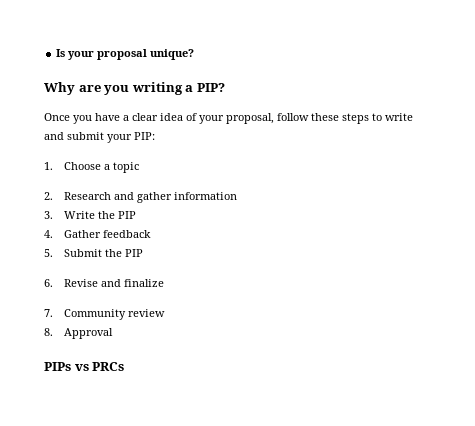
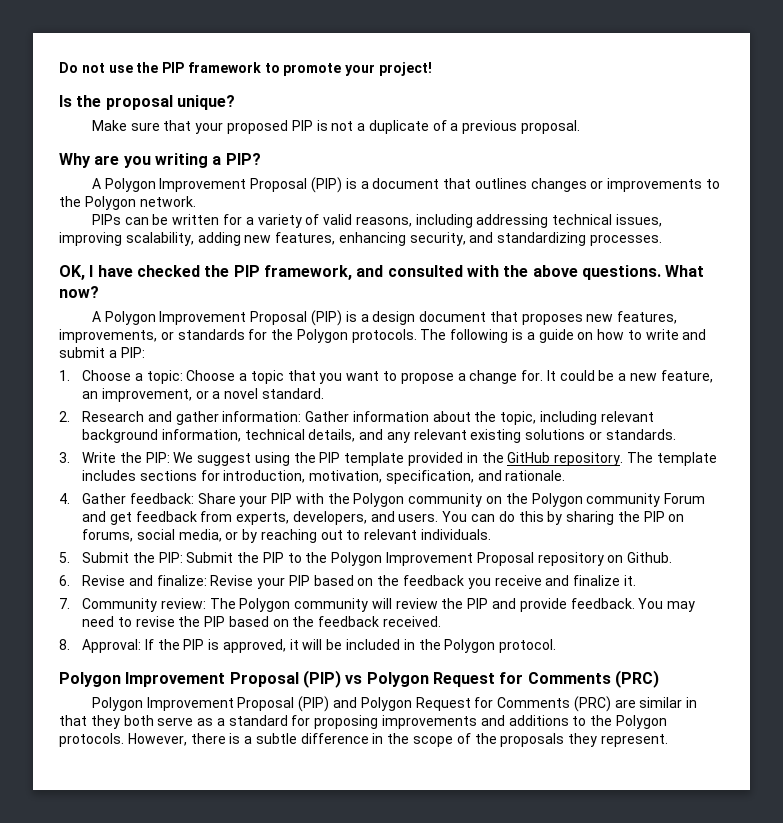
[56,49,195,60] Is your proposal unique? -> [59,62,433,76] [59,95,235,110] [91,120,581,134] Do not use the PIP framework to promote your project! // Is the proposal unique? // Make sure that your proposed PIP is not a duplicate of a previous proposal.
[44,113,369,124] Once you have a clear idea of your proposal, follow these steps -> [91,177,721,193] [59,196,196,210] [91,214,663,228] [59,232,663,246] [59,265,705,280] [59,286,99,298] [91,310,678,326] [59,329,625,343] A Polygon Improvement Proposal (PIP) is a document that outlines changes or improvements to the Polygon network. // PIPs can be written for a variety of valid reasons, including addressing technical issues, improving scalability, adding new features, enhancing security, and standardizing processes. // OK, I have checked the PIP framework, and consulted with the above questions. What now? // A Polygon Improvement Proposal (PIP) is a design document that proposes new features, improvements, or standards for the Polygon protocols. The following is a guide on how
[107,134,132,143] your -> [108,350,117,358] a
[112,162,139,173] topic -> [146,370,713,384] [81,388,324,402] topic: Choose a topic that you want to propose a change for. It could be a new feature, an improvement, or a novel standard.
(172, 197) none -> [222,411,350,422] information: Gather
[44,211,136,219] [44,230,151,238] [44,249,143,257] [44,279,98,287] // 3. Write the PIP // 4. Gather feedback // 5. Submit the PIP // 6. Revise -> [432,411,654,425] [81,429,676,443] [59,452,717,466] [81,470,566,484] [59,493,706,507] [81,511,685,525] [81,529,492,543] [59,552,673,566] [59,575,542,589] about the topic, including relevant background information, technical details, and any relevant existing solutions or standards. // 3. Write the PIP: We suggest using the PIP template provided in the GitHub repository. The template includes sections for introduction, motivation, specification, and rationale. // 4. Gather feedback: Share your PIP with the Polygon community on the Polygon community Forum and get feedback from experts, developers, and users. You can do this by sharing the PIP on forums, social media, or by reaching out to relevant individuals. // 5. Submit the PIP: Submit the PIP to the Polygon Improvement Proposal repository on Github. // 6. Revise and finalize: Revise your PIP based on the feedback you receive
(164, 283) none -> [623,575,636,586] it.
[127,309,165,317] [44,328,113,339] [44,362,125,371] review // 8. Approval // PIPs vs PRCs -> [160,598,696,612] [81,616,442,627] [59,639,557,653] [59,670,659,688] [91,696,698,712] [59,715,667,729] [59,733,668,747] review: The Polygon community will review the PIP and provide feedback. You may need to revise the PIP based on the feedback received. // 8. Approval: If the PIP is approved, it will be included in the Polygon protocol. // Polygon Improvement Proposal (PIP) vs Polygon Request for Comments (PRC) // Polygon Improvement Proposal (PIP) and Polygon Request for Comments (PRC) are similar in that they both serve as a standard for proposing improvements and additions to the Polygon protocols. However, there is a subtle difference in the scope of the proposals they represent.

